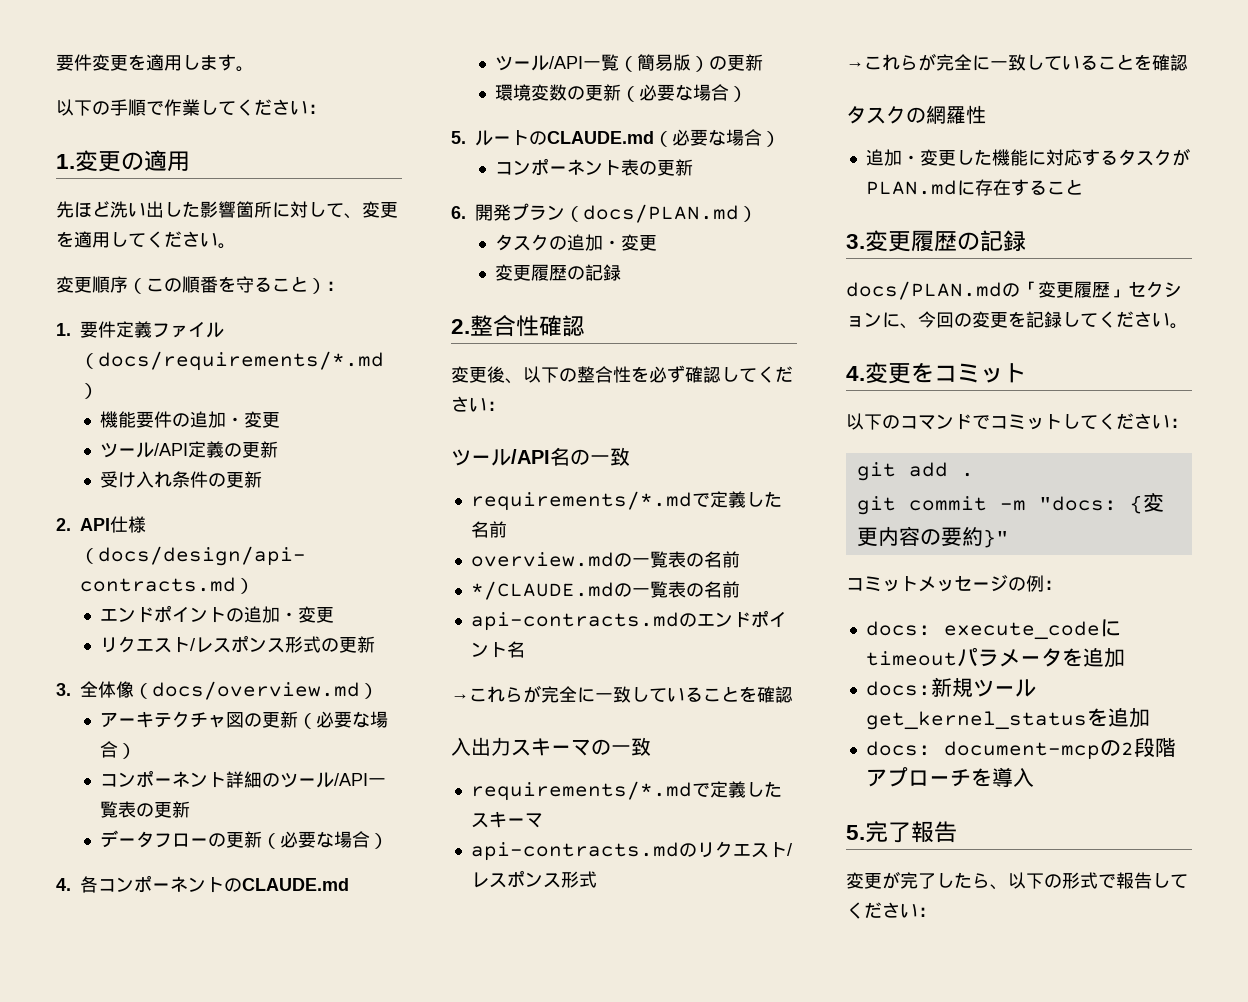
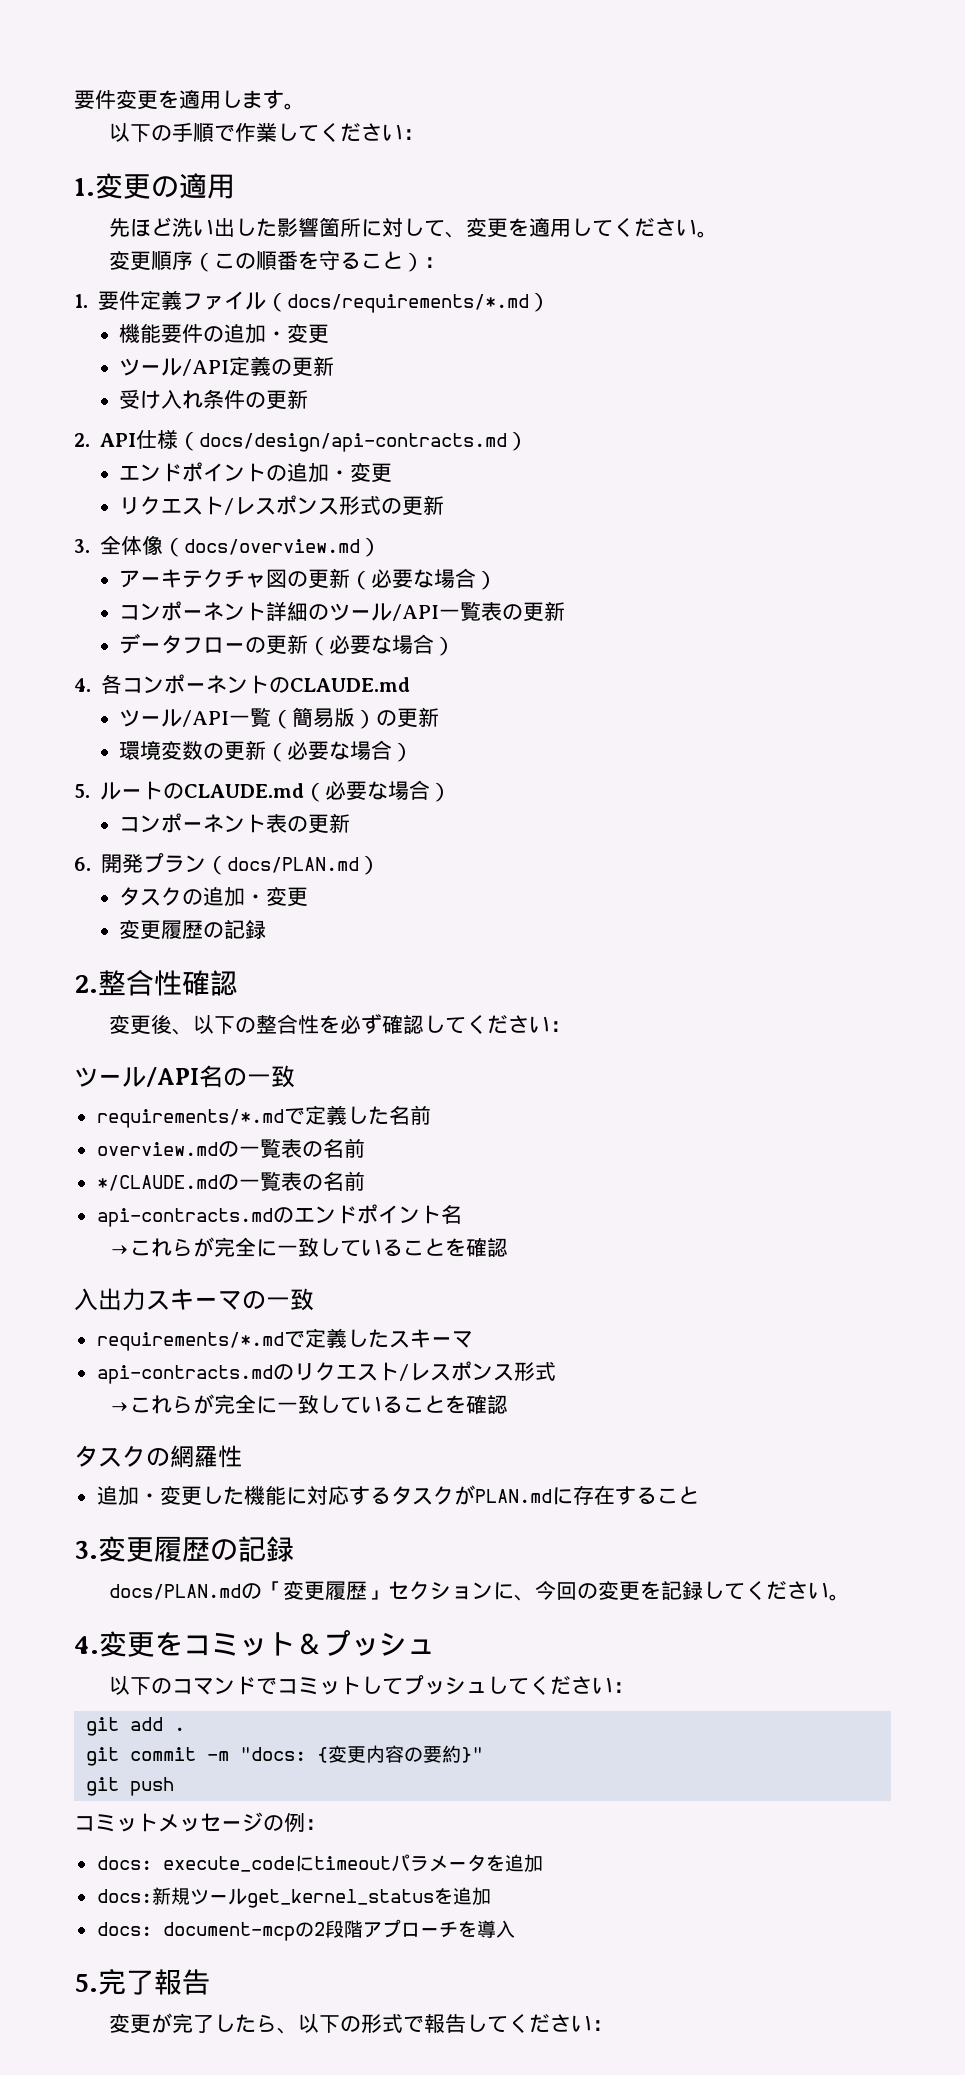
(1026, 373) none -> [295,1630,435,1656] ＆プッシュ
(1098, 422) none -> [402,1675,529,1695] プッシュして
(1009, 538) none -> [86,1777,175,1796] // git push

